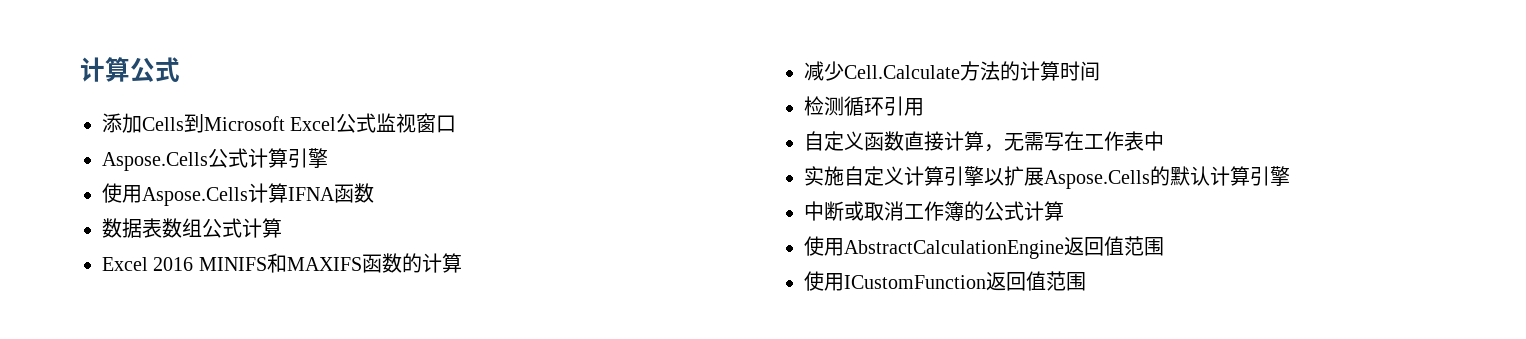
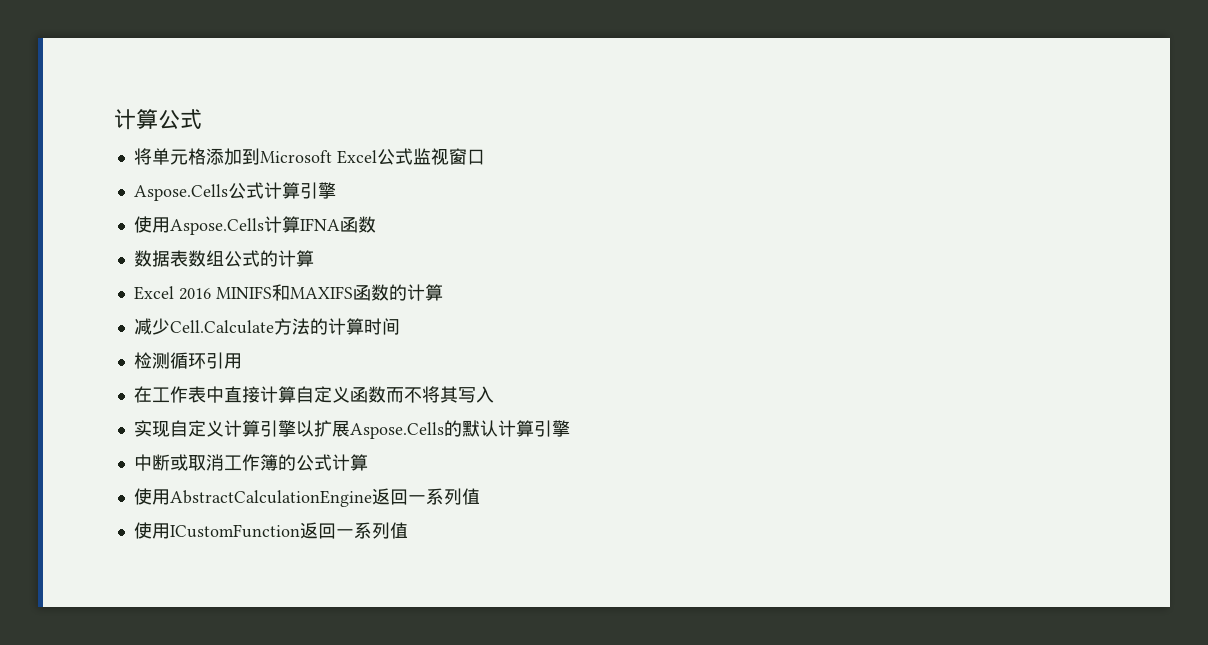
[102,113,184,133] 添加Cells -> [133,148,242,165] 将单元格添加
(242, 228) none -> [259,250,278,267] 的
[804,131,1164,152] 自定义函数直接计算，无需写在工作表中 -> [133,386,494,403] 在工作表中直接计算自定义函数而不将其写入
[824,166,844,186] 施 -> [151,421,170,437] 现
[1104,236,1164,256] 值范围 -> [407,488,480,505] 一系列值
[1026,271,1086,291] 值范围 -> [335,522,408,539] 一系列值

